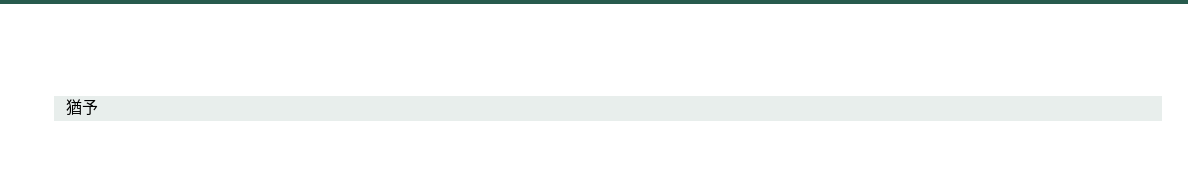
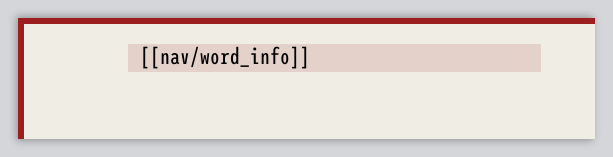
[65,99,98,116] 猶予 -> [140,46,311,69] [[nav/word_info]]

